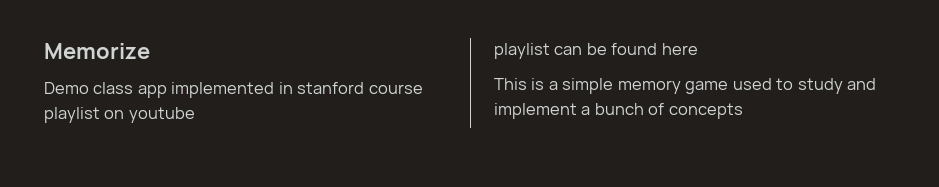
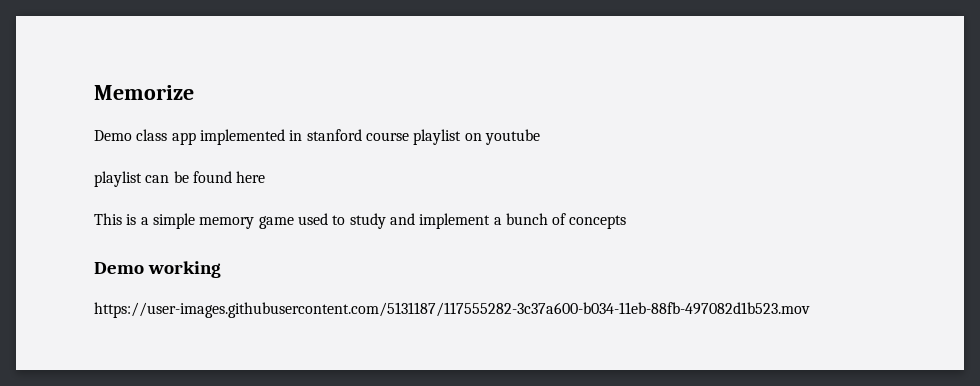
(743, 111) none -> [94,261,221,278] [94,302,810,318] // Demo working // https://user-images.githubusercontent.com/5131187/117555282-3c37a600-b034-11eb-88fb-497082d1b523.mov

